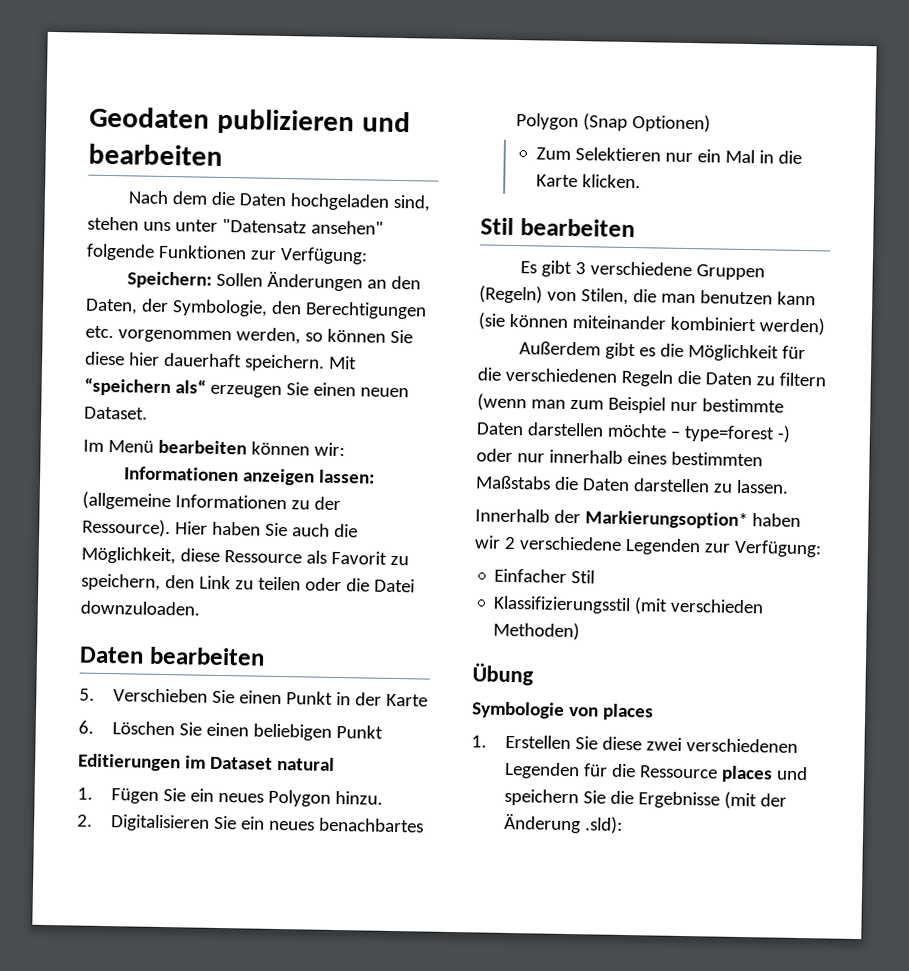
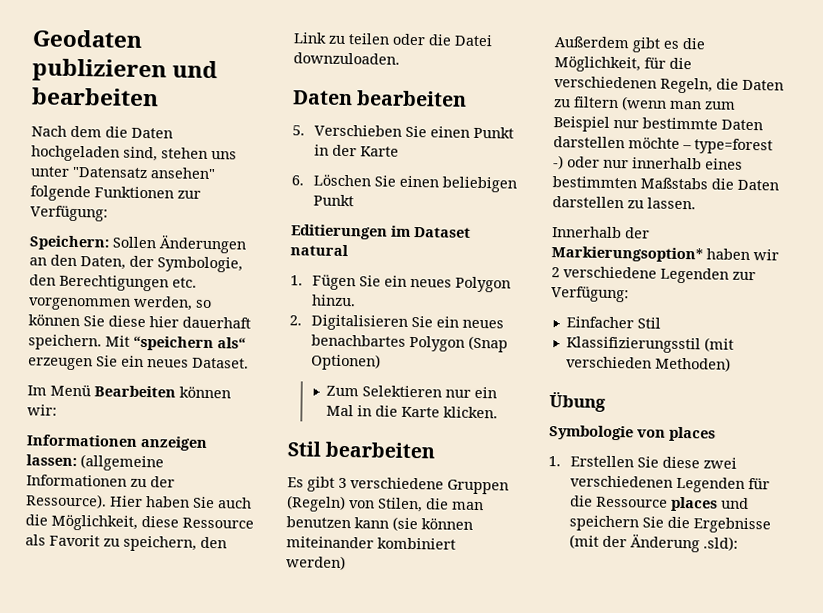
[312,382,409,398] einen neuen -> [121,355,189,368] ein neues
[157,439,247,455] bearbeiten -> [94,385,176,398] Bearbeiten
[687,344,779,362] Möglichkeit -> [554,56,641,73] Möglichkeit,
[620,369,674,387] Regeln -> [660,77,713,94] Regeln,

